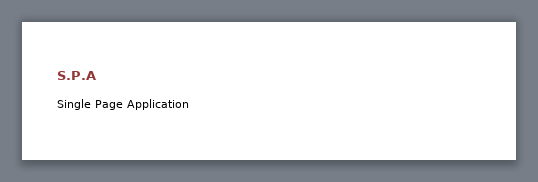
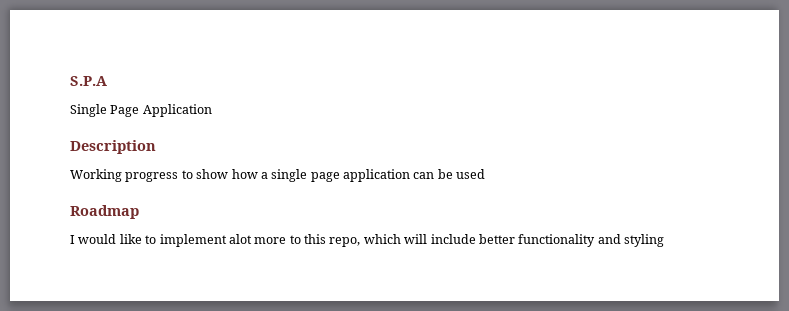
(189, 104) none -> [70,140,156,154] [70,169,486,182] [70,205,139,219] [70,234,664,247] // Description // Working progress to show how a single page application can be used // Roadmap // I would like to implement alot more to this repo, which will include better functionality and styling

